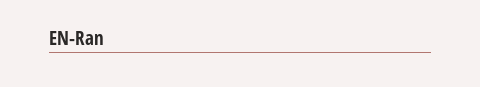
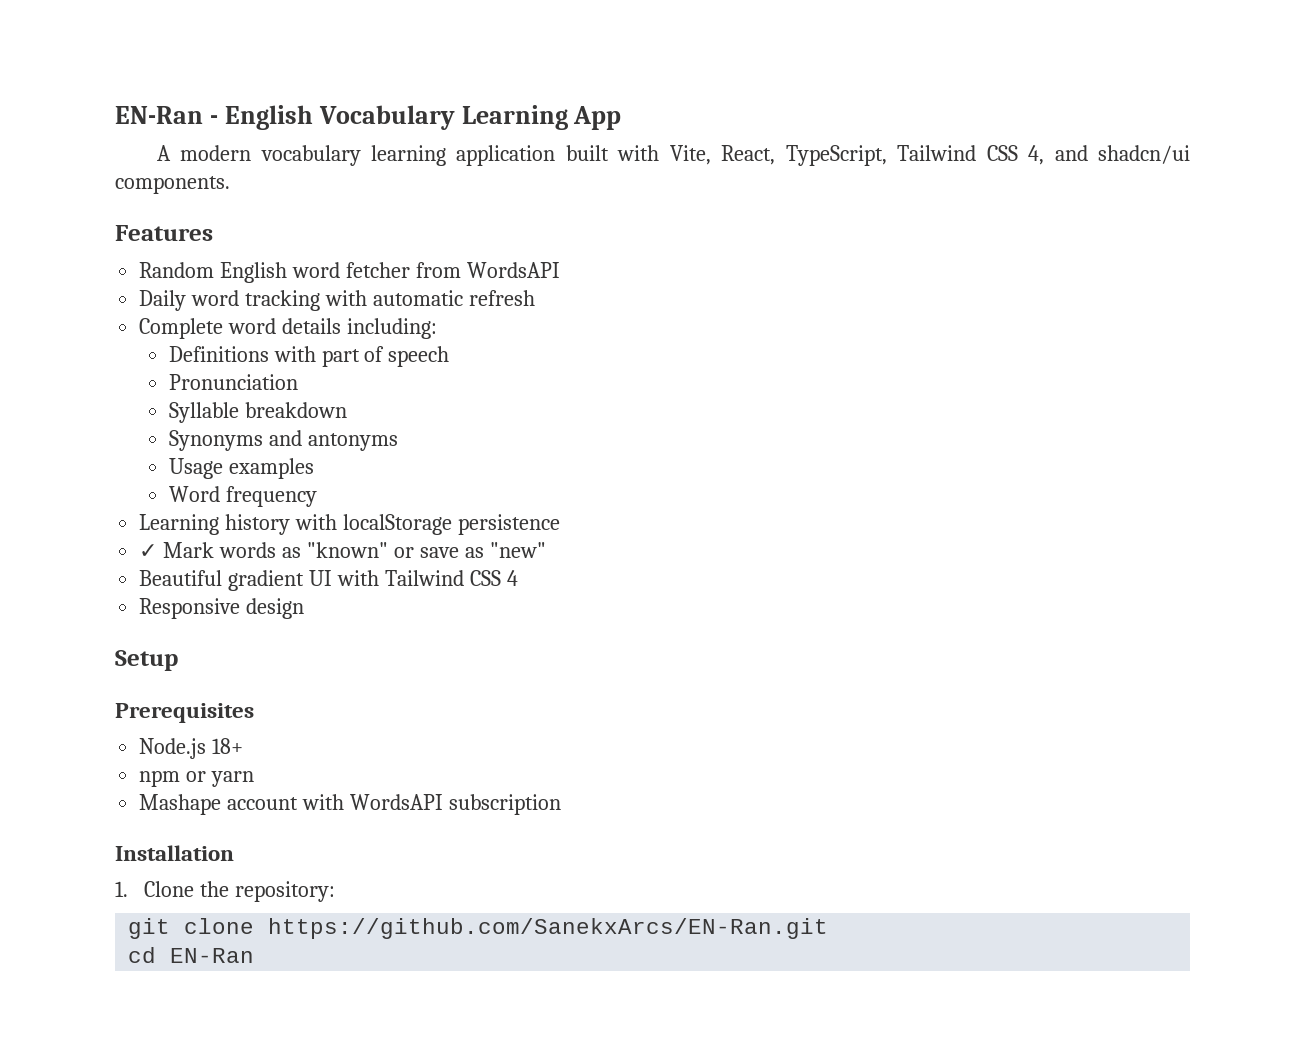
[49,31,104,45] EN-Ran -> [115,105,622,130] [156,145,1191,166] [115,176,230,194] [115,225,213,241] [139,262,560,283] [139,290,535,311] [139,318,438,339] [168,346,450,367] [168,374,298,390] [168,402,347,423] [168,430,398,451] [168,458,314,479] [168,486,317,507] [139,514,560,535] [139,542,546,558] [139,570,518,591] [139,598,305,619] [115,650,178,671] [115,703,254,723] [139,738,244,759] [139,770,255,787] [139,794,561,815] [115,845,234,861] [115,881,336,902] [128,918,829,939] [128,947,255,963] EN-Ran - English Vocabulary Learning App // A modern vocabulary learning application built with Vite, React, TypeScript, Tailwind CSS 4, and shadcn/ui components. // Features // Random English word fetcher from WordsAPI // Daily word tracking with automatic refresh // Complete word details including: // Definitions with part of speech // Pronunciation // Syllable breakdown // Synonyms and antonyms // Usage examples // Word frequency // Learning history with localStorage persistence // ✓ Mark words as "known" or save as "new" // Beautiful gradient UI with Tailwind CSS 4 // Responsive design // Setup // Prerequisites // Node.js 18+ // npm or yarn // Mashape account with WordsAPI subscription // Installation // 1. Clone the repository: // git clone https://github.com/SanekxArcs/EN-Ran.git // cd EN-Ran

